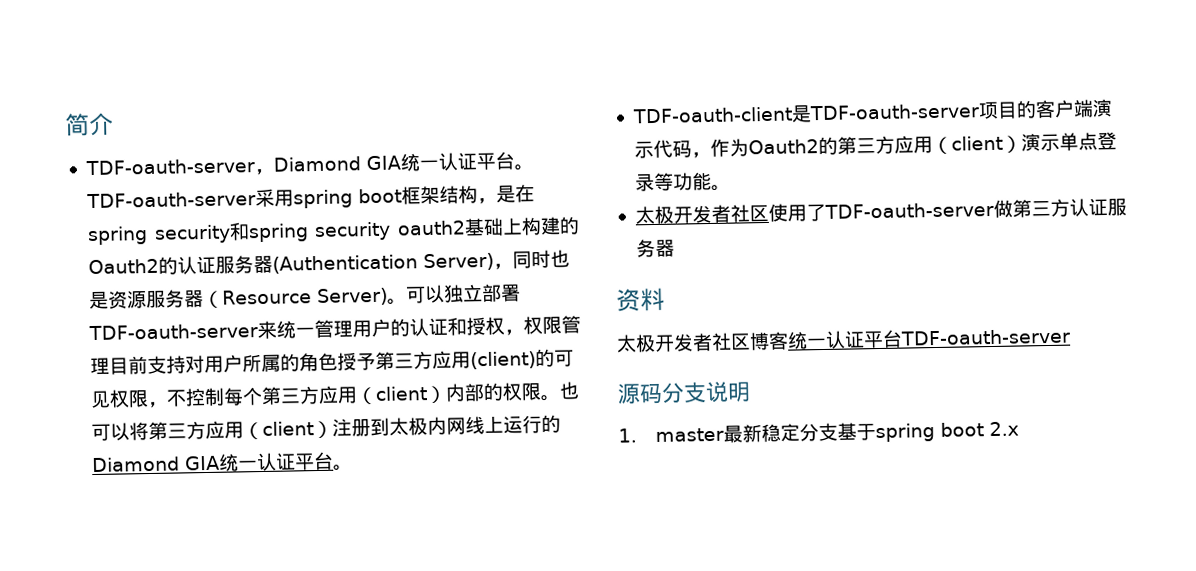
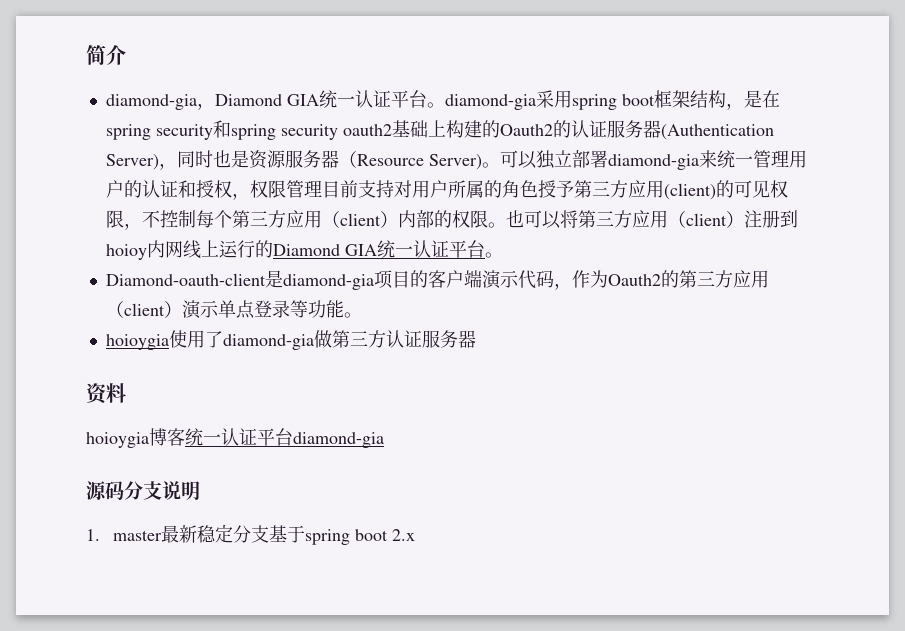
[84,158,255,176] TDF-oauth-server -> [105,94,197,110] diamond-gia
[85,191,256,209] TDF-oauth-server -> [444,94,536,110] diamond-gia
[87,323,258,341] TDF-oauth-server -> [607,154,699,170] diamond-gia
[388,417,428,436] 太极 -> [105,244,147,260] hoioy
[631,103,980,124] TDF-oauth-client是TDF-oauth-server -> [105,270,374,290] Diamond-oauth-client是diamond-gia
[634,201,994,225] 太极开发者社区使用了TDF-oauth-server -> [105,330,314,350] hoioygia使用了diamond-gia
[616,332,751,353] 太极开发者社区 -> [86,432,149,448] hoioygia
[900,328,1071,346] TDF-oauth-server -> [293,432,384,448] diamond-gia

